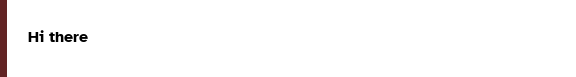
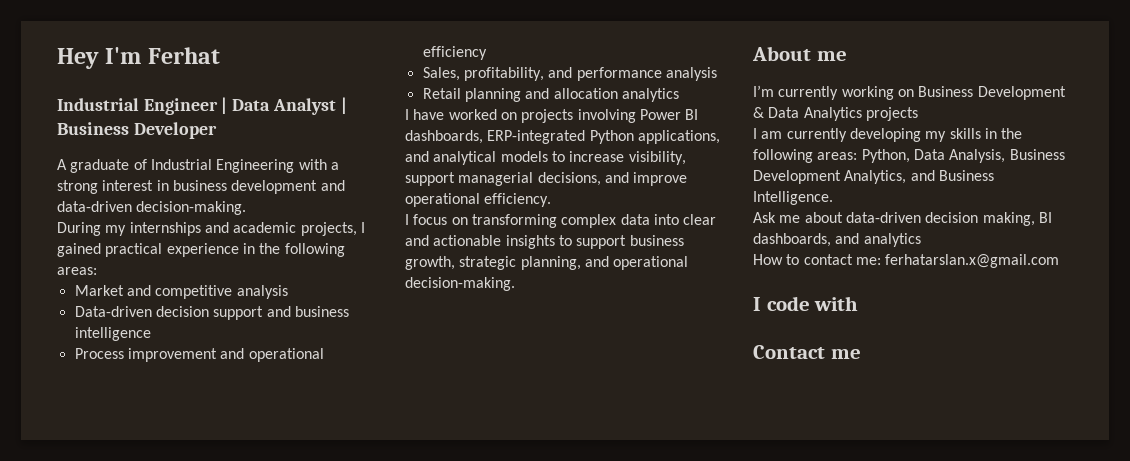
[28,30,88,42] Hi there -> [57,47,220,69] [57,97,347,115] [57,122,217,139] [57,159,339,173] [57,180,345,194] [57,201,247,215] [57,222,365,236] [57,243,345,257] [57,267,97,275] [74,285,288,299] [74,306,349,320] [74,327,151,341] [74,348,324,362] [422,46,487,60] [422,67,717,81] [422,88,679,102] [405,109,699,123] [405,130,720,144] [405,151,686,165] [405,172,688,186] [405,193,552,207] [405,214,717,228] [405,235,684,249] [405,256,689,270] [405,277,515,291] [752,46,847,61] [753,85,1066,100] [753,107,918,121] [753,128,1023,142] [753,149,1065,163] [753,170,994,184] [753,191,833,205] [753,212,1052,226] [753,233,921,247] [753,254,1060,268] [753,296,859,311] [753,345,861,359] Hey I'm Ferhat // Industrial Engineer | Data Analyst | Business Developer // A graduate of Industrial Engineering with a strong interest in business development and data-driven decision-making. // During my internships and academic projects, I gained practical experience in the following areas: // Market and competitive analysis // Data-driven decision support and business intelligence // Process improvement and operational efficiency // Sales, profitability, and performance analysis // Retail planning and allocation analytics // I have worked on projects involving Power BI dashboards, ERP-integrated Python applications, and analytical models to increase visibility, support managerial decisions, and improve operational efficiency. // I focus on transforming complex data into clear and actionable insights to support business growth, strategic planning, and operational decision-making. // About me // I’m currently working on Business Development & Data Analytics projects // I am currently developing my skills in the following areas: Python, Data Analysis, Business Development Analytics, and Business Intelligence. // Ask me about data-driven decision making, BI dashboards, and analytics // How to contact me: ferhatarslan.x@gmail.com // I code with // Contact me

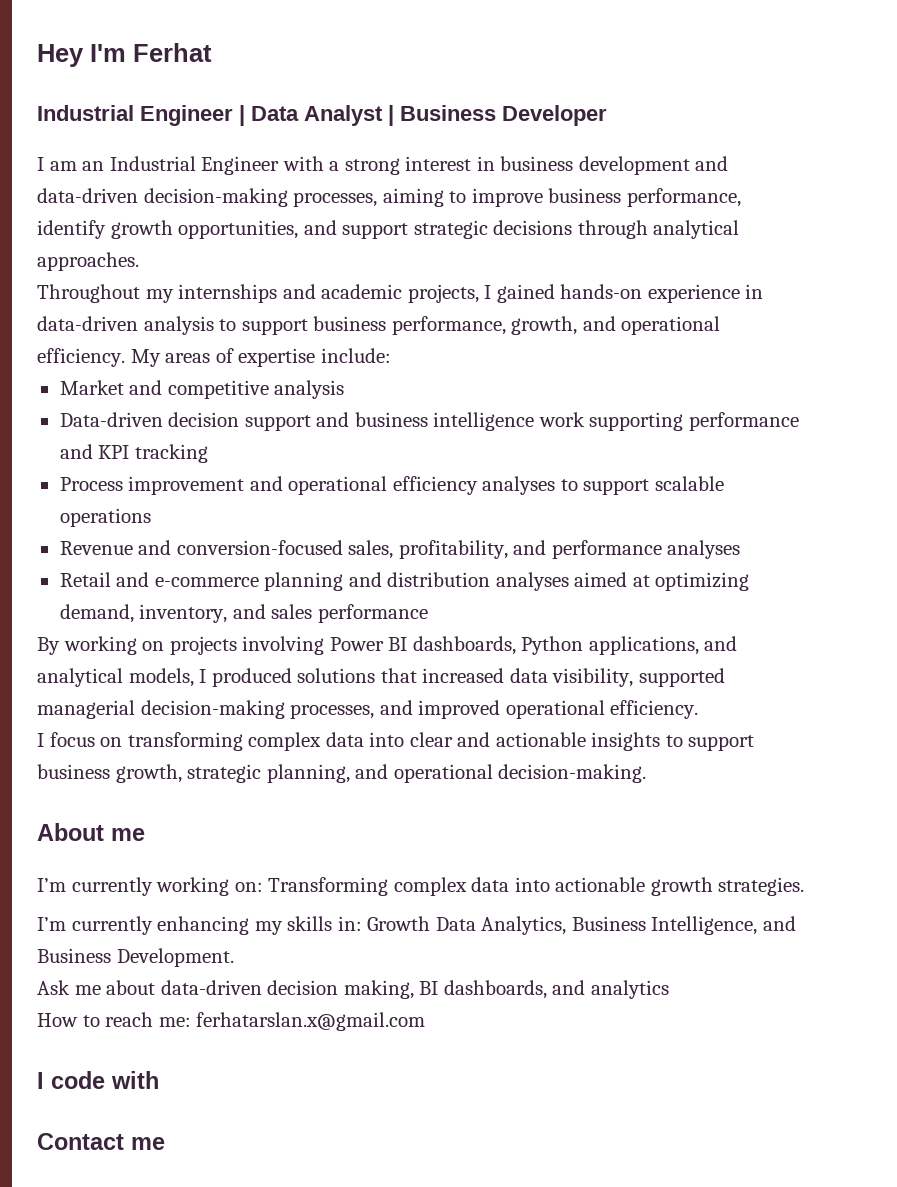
[57,159,295,173] A graduate of Industrial Engineering -> [37,156,280,175] I am an Industrial Engineer
[136,201,247,215] [57,222,101,236] decision-making. // During -> [143,188,741,207] [37,220,740,239] [37,252,139,271] [37,284,140,303] decision-making processes, aiming to improve business performance, identify growth opportunities, and support strategic decisions through analytical approaches. // Throughout
[105,243,163,257] practical -> [560,284,643,299] hands-on
[259,243,345,257] [57,267,97,275] the following areas: -> [37,316,721,335] [37,348,391,367] data-driven analysis to support business performance, growth, and operational efficiency. My areas of expertise include:
(151, 334) none -> [538,412,799,431] [59,444,208,463] work supporting performance and KPI tracking
[422,67,460,81] // Sales, -> [482,476,724,495] [59,508,151,527] [59,540,394,559] analyses to support scalable operations // Revenue and conversion-focused sales,
[665,67,717,81] analysis -> [667,540,741,559] analyses
[464,88,679,102] [405,109,497,120] planning and allocation analytics // I have worked -> [116,572,750,591] [59,604,428,623] [37,636,137,655] and e-commerce planning and distribution analyses aimed at optimizing demand, inventory, and sales performance // By working
[487,130,586,144] ERP-integrated -> (516, 645) none
[500,151,686,165] [405,172,688,186] models to increase visibility, support managerial decisions, and improve -> [128,668,725,687] [37,700,501,719] models, I produced solutions that increased data visibility, supported managerial decision-making processes, and improved
[897,86,1066,100] [753,107,918,121] [753,128,1023,142] [753,149,1065,163] [753,170,907,184] on Business Development & Data Analytics projects // I am currently developing my skills in the following areas: Python, Data Analysis, Business Development Analytics, -> [234,877,805,896] [37,916,758,935] on: Transforming complex data into actionable growth strategies. // I’m currently enhancing my skills in: Growth Data Analytics, Business Intelligence,
[753,191,833,205] Intelligence. -> [116,948,234,967] Development.
[803,254,853,265] contact -> [105,1012,154,1027] reach

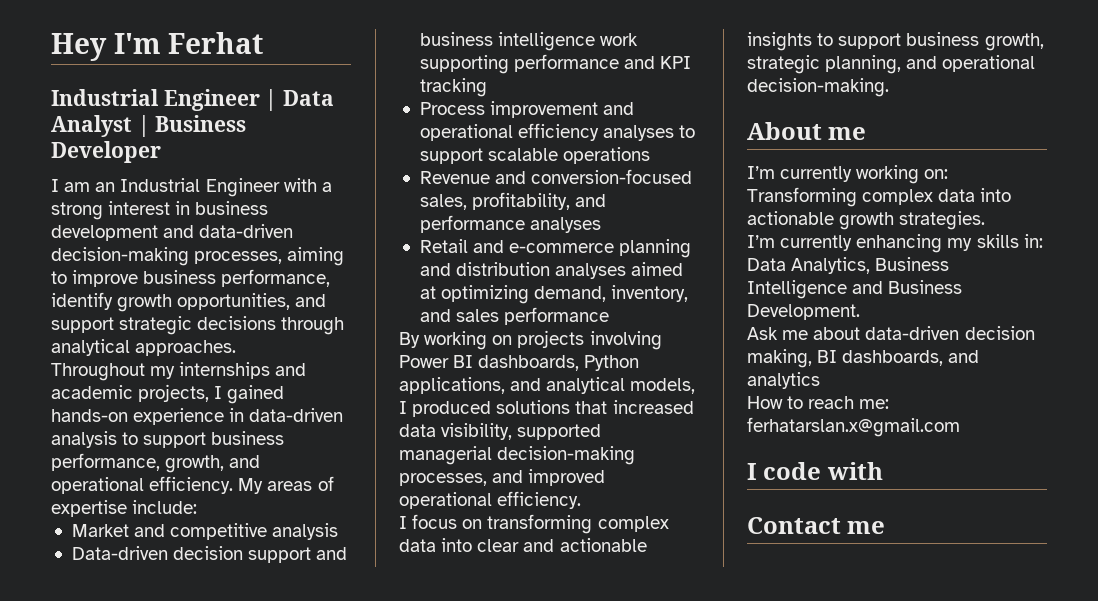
[367,916,431,931] Growth -> (1043, 241) none
[651,916,758,935] Intelligence, -> [747,280,847,299] Intelligence

